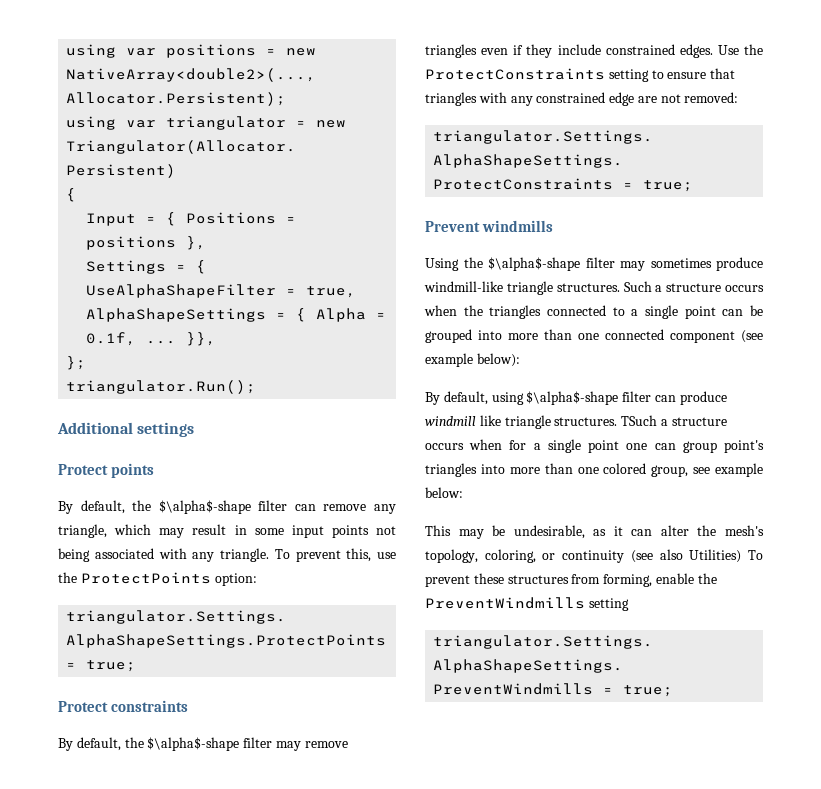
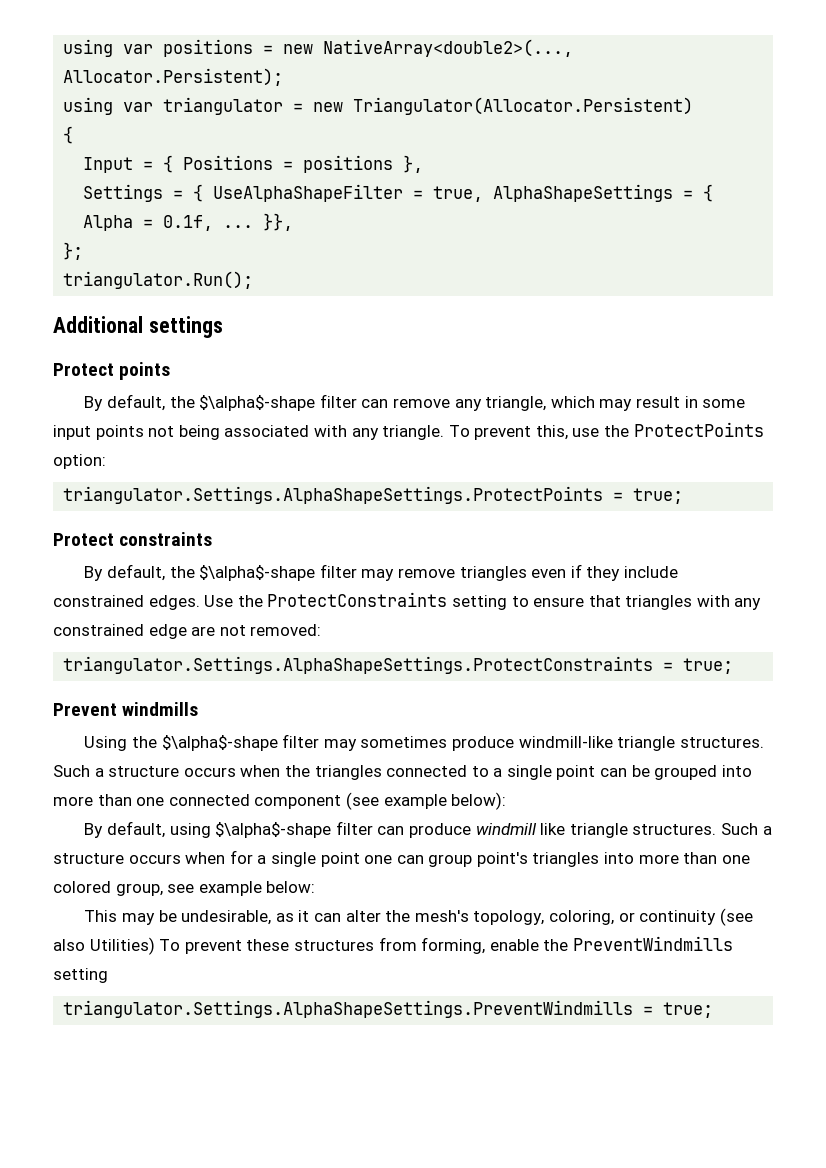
[621,415,658,426] TSuch -> [720,823,758,835] Such

